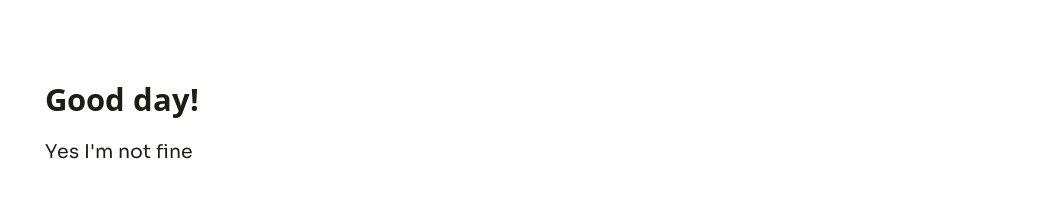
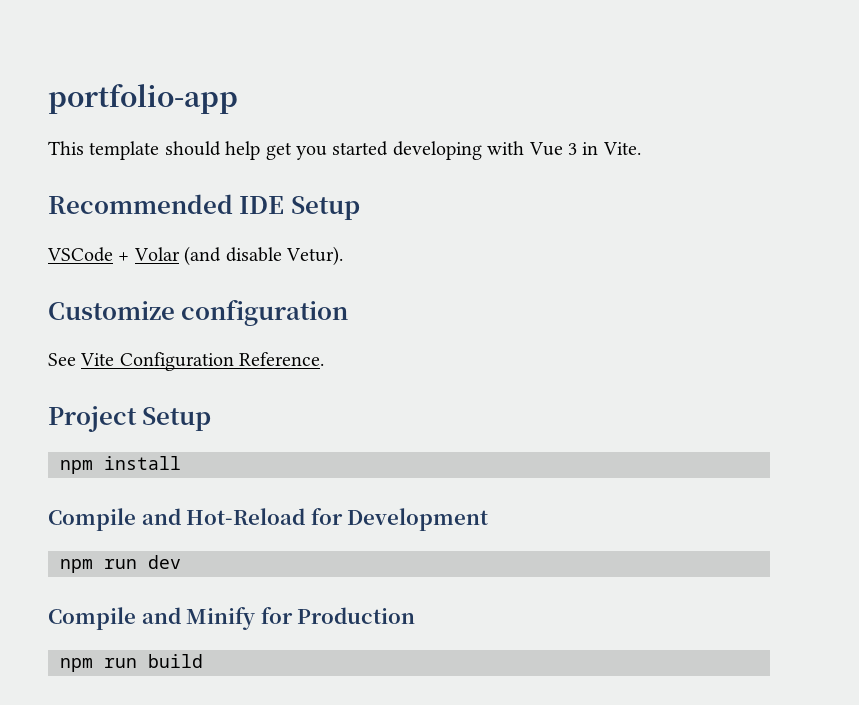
[45,87,200,118] [45,143,194,159] Good day! // Yes I'm not fine -> [48,84,238,114] [48,141,641,160] [48,194,360,220] [47,246,343,266] [48,299,349,326] [48,352,325,371] [48,406,212,432] [60,456,181,474] [48,508,489,531] [60,555,181,573] [48,607,416,630] [60,654,203,672] portfolio-app // This template should help get you started developing with Vue 3 in Vite. // Recommended IDE Setup // VSCode + Volar (and disable Vetur). // Customize configuration // See Vite Configuration Reference. // Project Setup // npm install // Compile and Hot-Reload for Development // npm run dev // Compile and Minify for Production // npm run build

